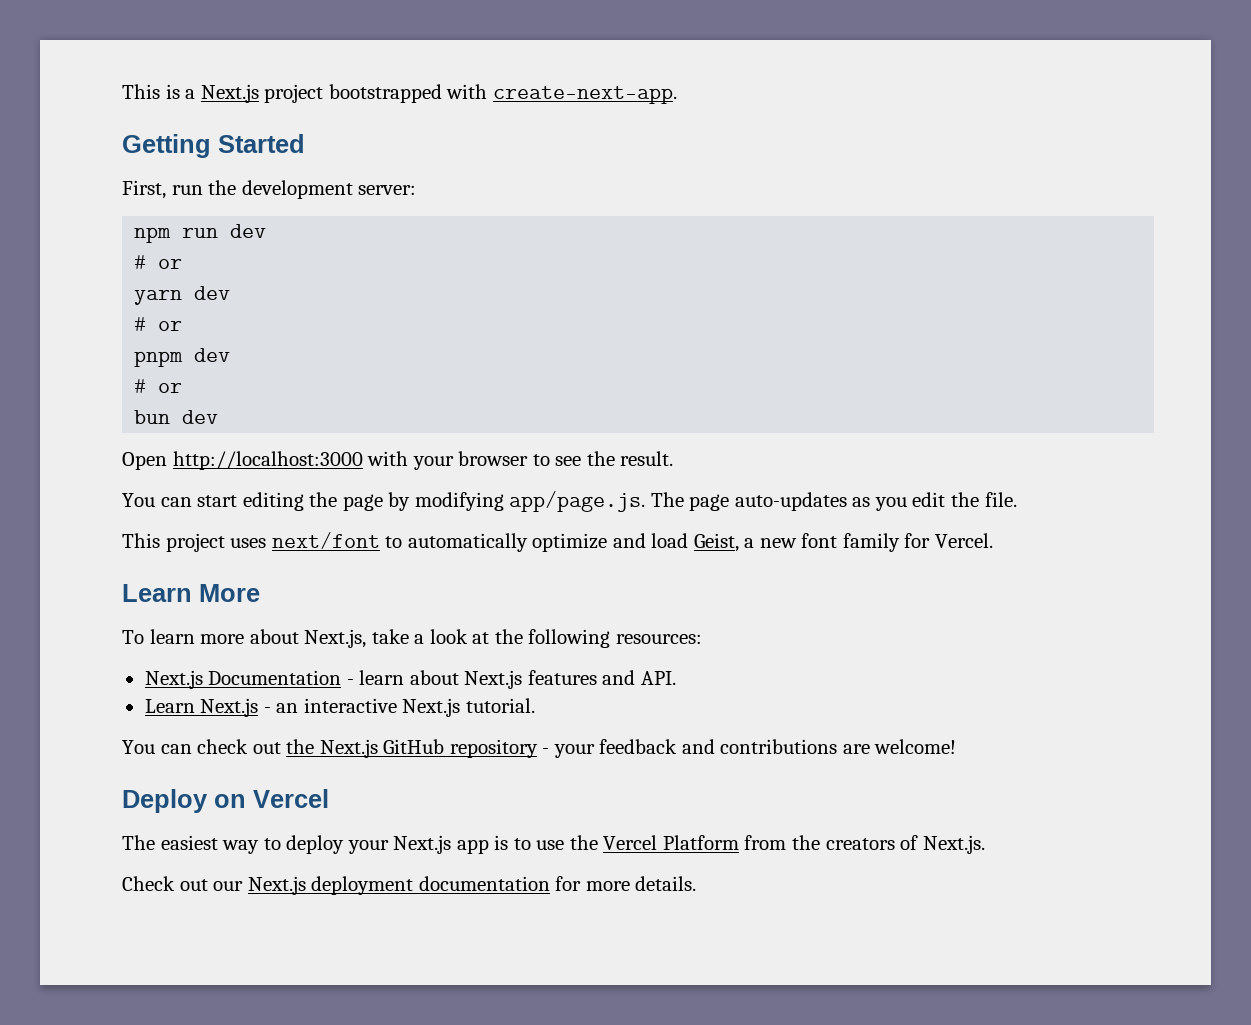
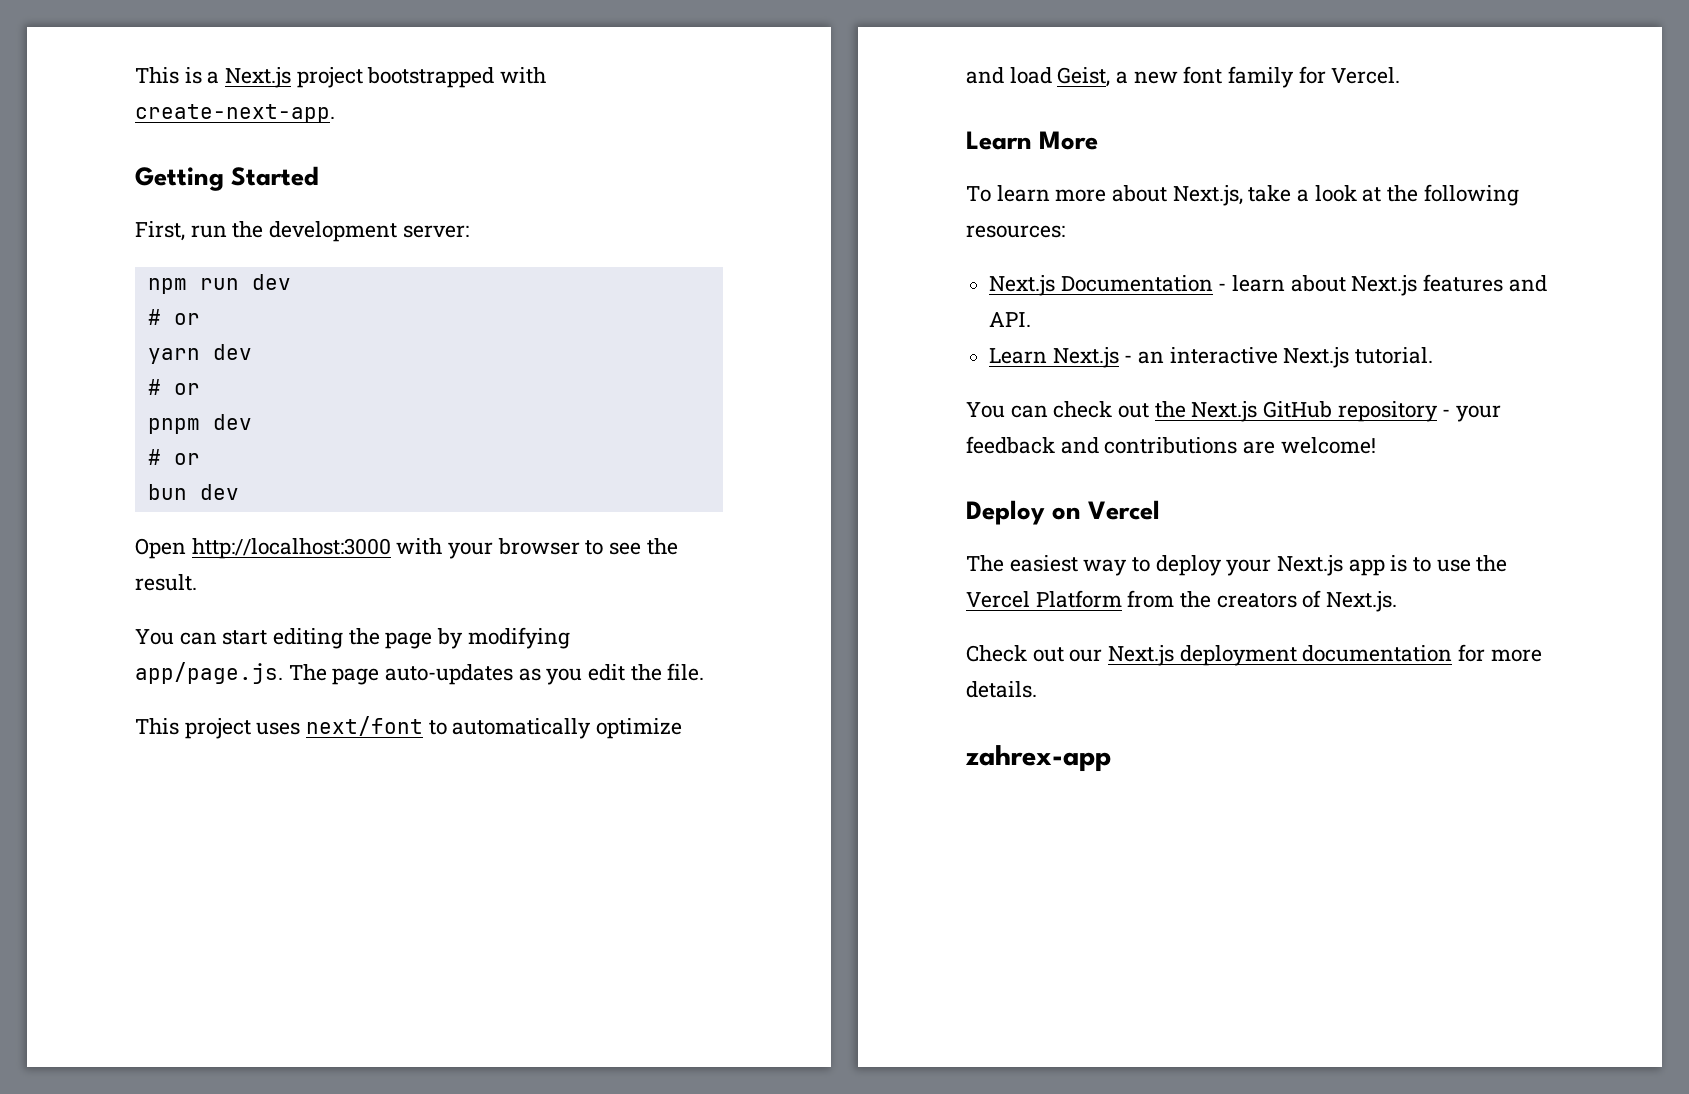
(697, 883) none -> [965,745,1111,772] // zahrex-app

